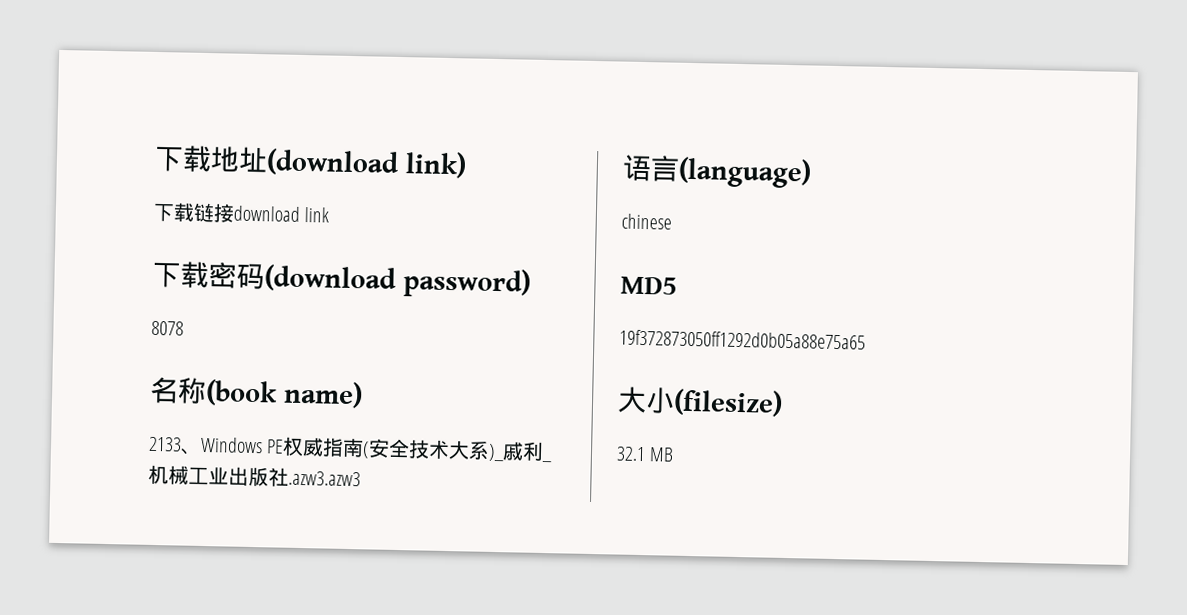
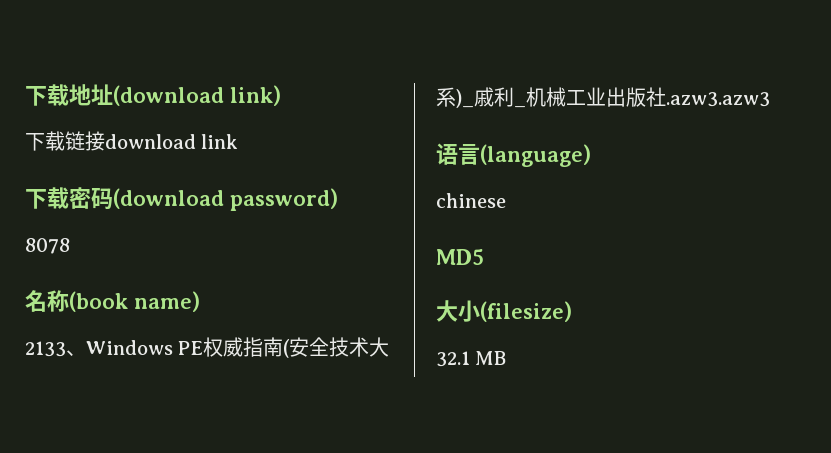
[619,329,866,350] // 19f372873050ff1292d0b05a88e75a65 -> (484, 257) none

